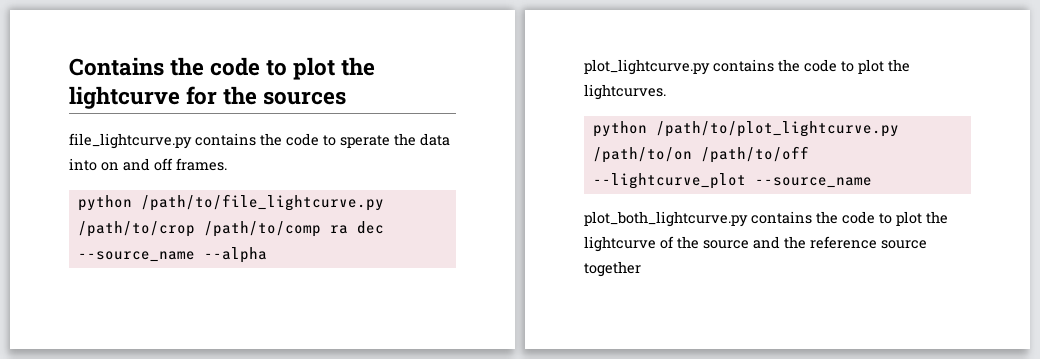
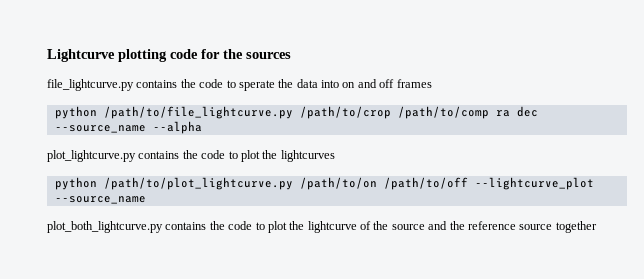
[69,57,376,80] [69,86,180,109] Contains the code to plot the lightcurve -> [47,49,198,62] Lightcurve plotting code
[176,158,227,171] frames. -> [396,79,432,88] frames
[584,84,666,100] lightcurves. -> [280,150,335,162] lightcurves

